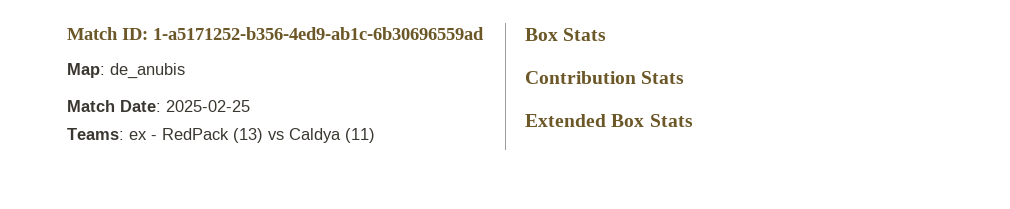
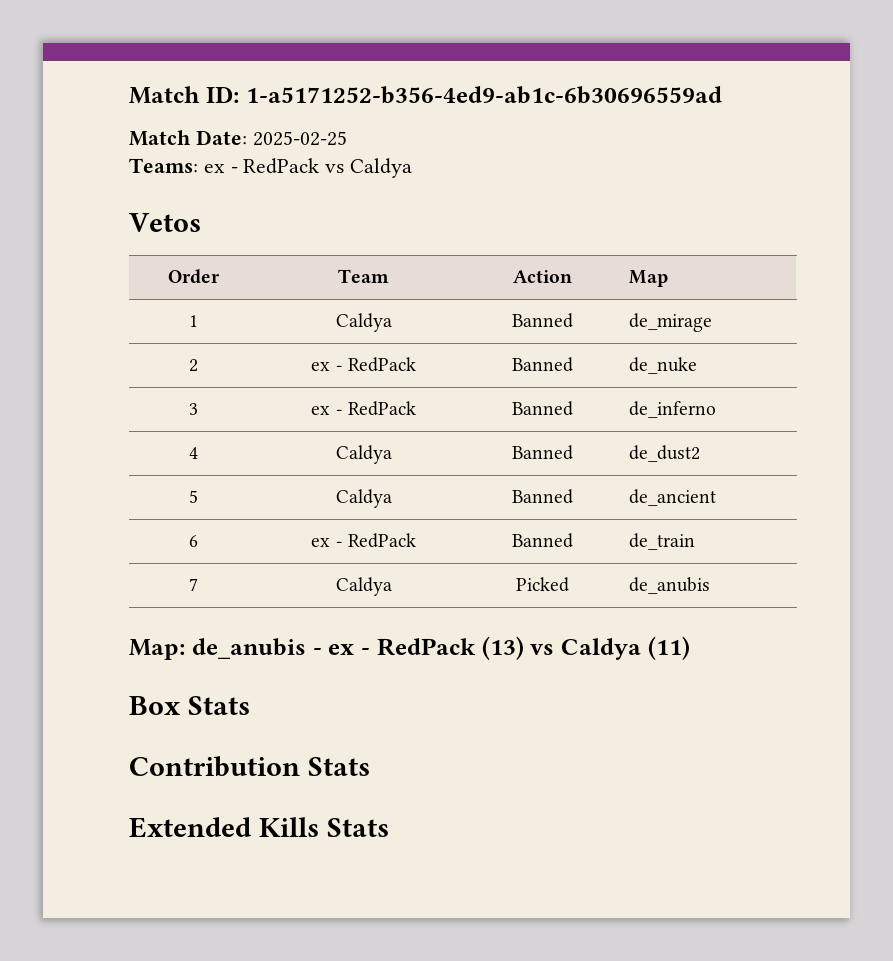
[67,63,185,79] // Map: de_anubis -> (722, 95) none
(229, 134) none -> [325,158,413,178] [129,213,201,232] [167,269,220,284] [338,269,389,283] [512,270,572,283] [629,270,669,287] [188,315,198,327] [335,313,392,332] [511,313,573,328] [629,313,713,332] [188,359,198,372] [311,357,416,372] [511,357,573,372] [629,357,698,374] [188,403,198,415] [311,401,416,416] [511,401,573,416] [629,401,717,418] [188,447,198,459] [335,445,392,464] [511,445,573,460] [629,445,701,462] [188,490,198,503] [335,489,392,508] [511,489,573,504] [629,489,717,506] [188,535,198,547] [311,533,416,548] [511,533,573,548] [629,533,696,550] [188,578,198,591] [335,577,392,596] [515,577,569,592] [629,577,711,594] [129,638,476,660] vs Caldya // Vetos // Order | Team | Action | Map // 1 | Caldya | Banned | de_mirage // 2 | ex - RedPack | Banned | de_nuke // 3 | ex - RedPack | Banned | de_inferno // 4 | Caldya | Banned | de_dust2 // 5 | Caldya | Banned | de_ancient // 6 | ex - RedPack | Banned | de_train // 7 | Caldya | Picked | de_anubis // Map: de_anubis - ex - RedPack
[611,114,645,127] Box -> [258,817,319,837] Kills

